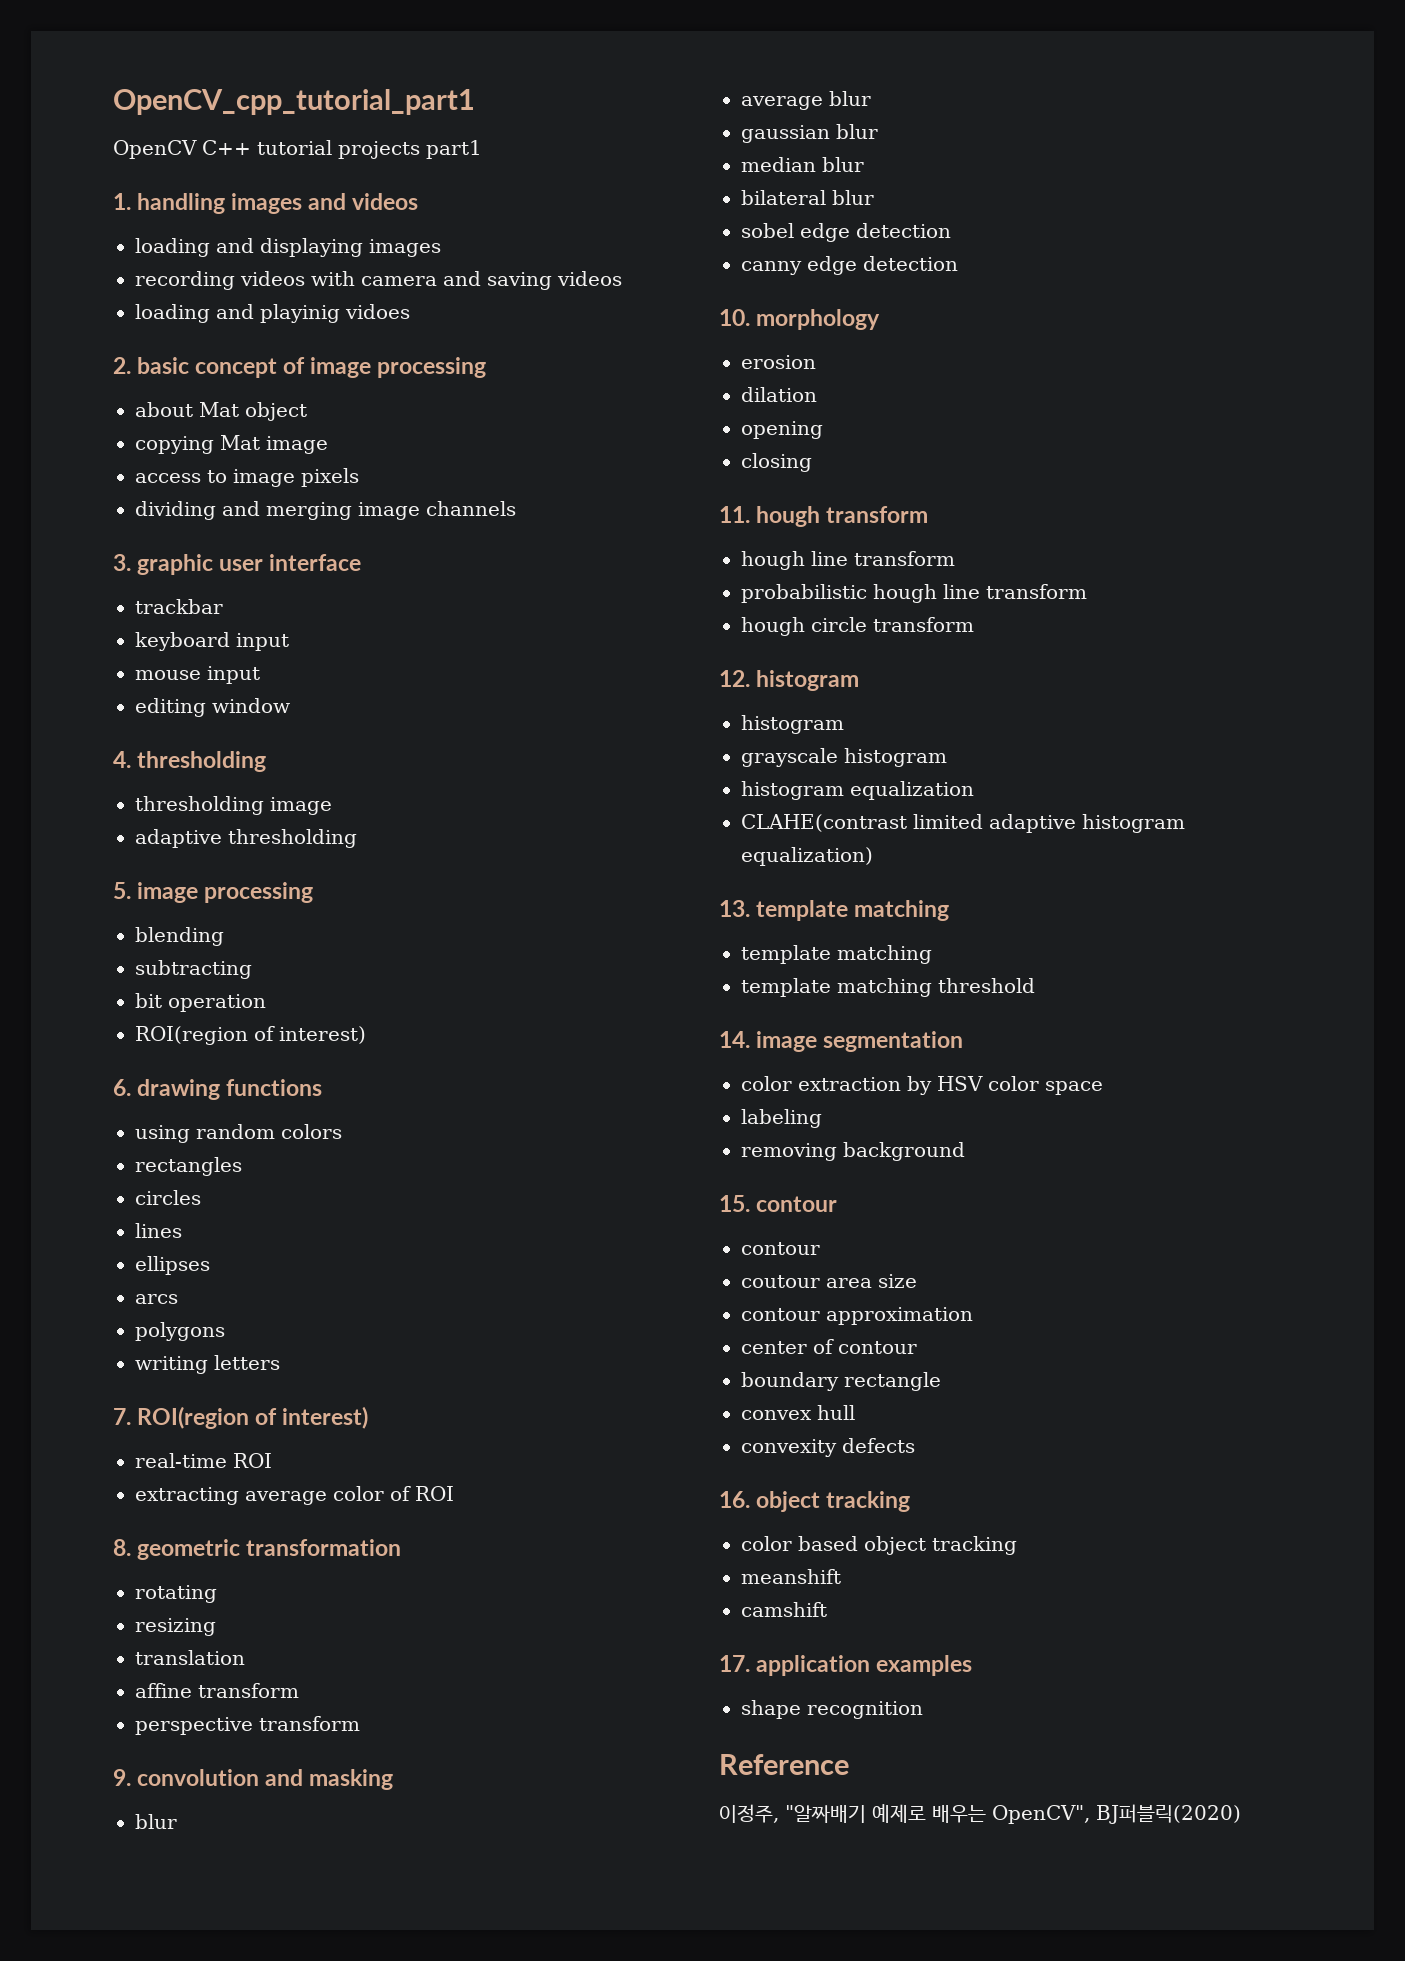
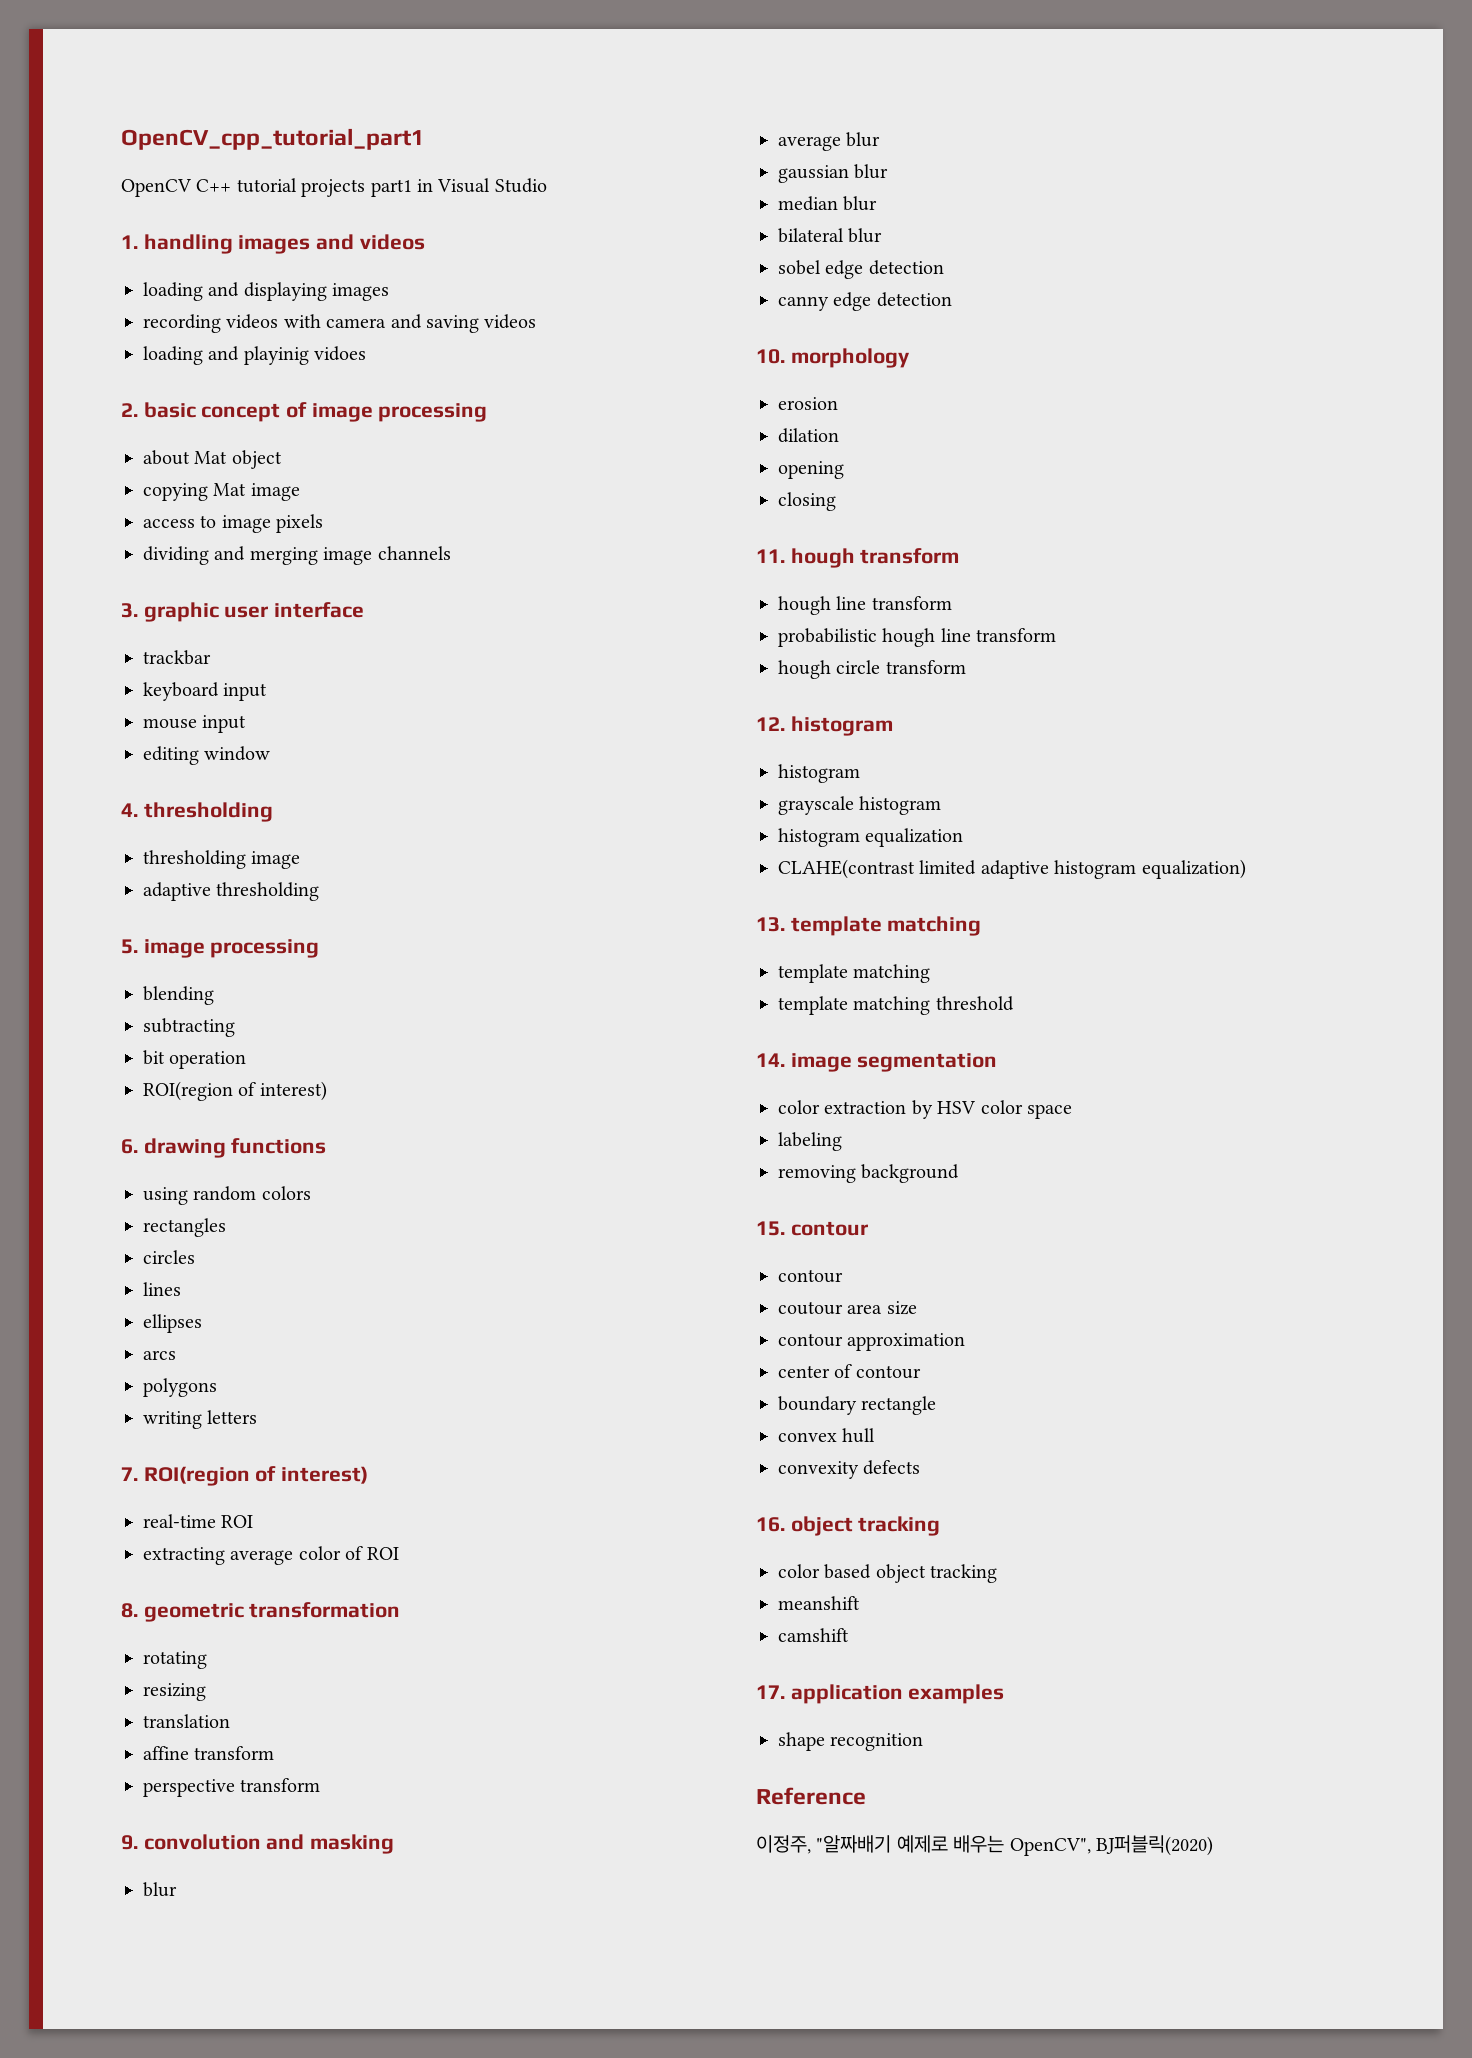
(482, 149) none -> [417,178,547,193] in Visual Studio

